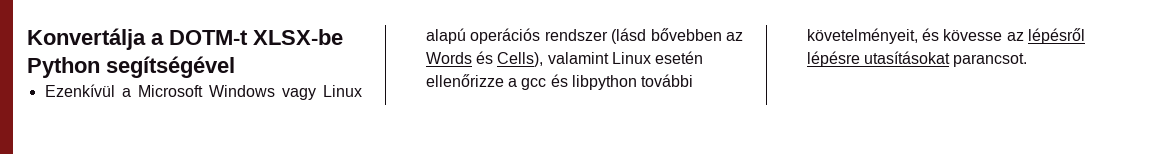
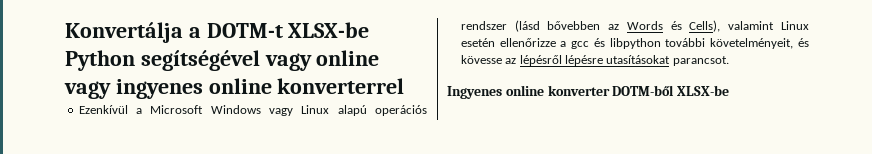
(235, 67) none -> [264,50,380,71] [64,78,405,99] vagy online vagy ingyenes online konverterrel
(1028, 60) none -> [447,85,730,99] // Ingyenes online konverter DOTM-ből XLSX-be

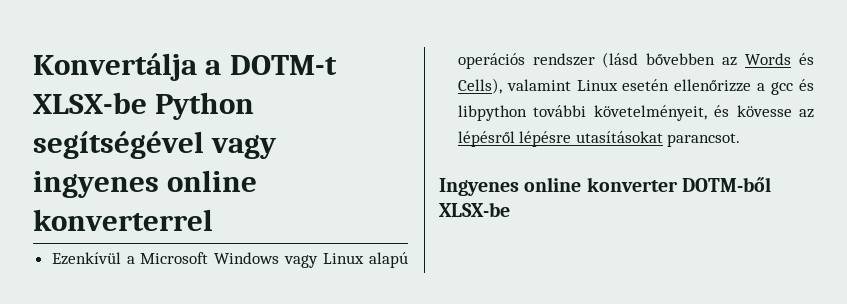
[316,50,380,66] [64,81,111,99] online vagy -> (278, 147) none

